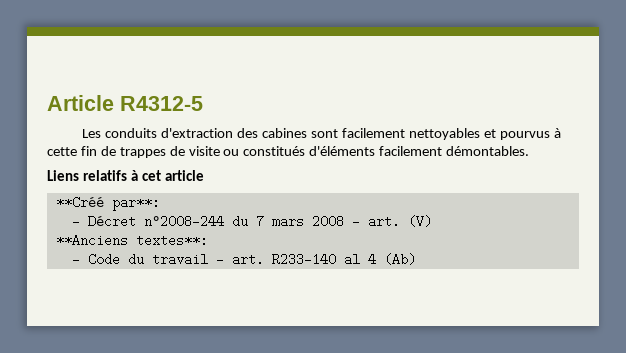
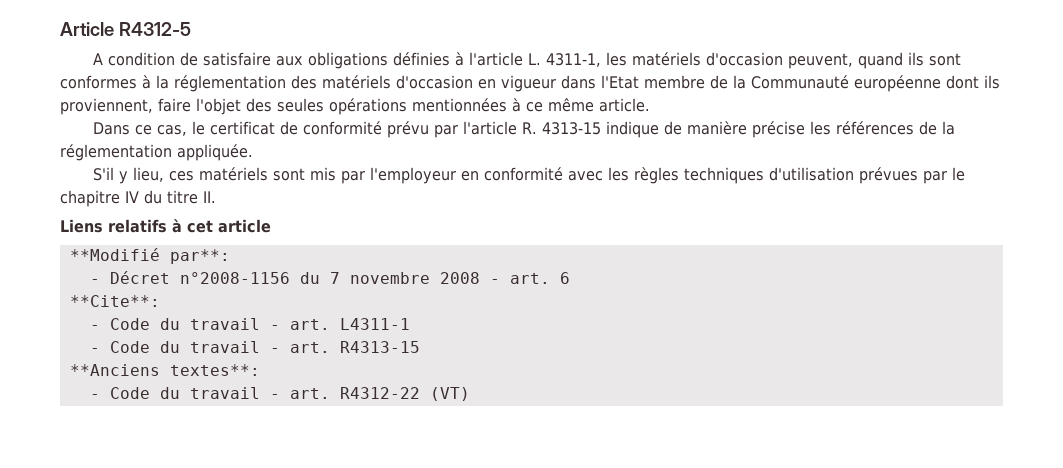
[82,128,561,140] [47,146,530,158] Les conduits d'extraction des cabines sont facilement nettoyables et pourvus à cette fin de trappes de visite ou constitués d'éléments facilement démontables. -> [92,52,961,69] [60,75,1000,92] [60,98,650,115] [92,121,955,138] [60,144,253,161] [92,167,965,184] [60,190,216,207] A condition de satisfaire aux obligations définies à l'article L. 4311-1, les matériels d'occasion peuvent, quand ils sont conformes à la réglementation des matériels d'occasion en vigueur dans l'Etat membre de la Communauté européenne dont ils proviennent, faire l'objet des seules opérations mentionnées à ce même article. // Dans ce cas, le certificat de conformité prévu par l'article R. 4313-15 indique de manière précise les références de la réglementation appliquée. // S'il y lieu, ces matériels sont mis par l'employeur en conformité avec les règles techniques d'utilisation prévues par le chapitre IV du titre II.
[55,196,104,209] **Créé -> [69,248,160,261] **Modifié
[143,215,224,228] n°2008-244 -> [179,272,290,284] n°2008-1156
[271,215,304,228] mars -> [349,272,430,284] novembre
[407,215,432,228] (V) -> [559,272,570,284] [69,295,160,307] [89,318,410,330] [89,341,420,353] 6 // **Cite**: // - Code du travail - art. L4311-1 // - Code du travail - art. R4313-15
[271,253,416,266] R233-140 al 4 (Ab) -> [339,387,470,401] R4312-22 (VT)

